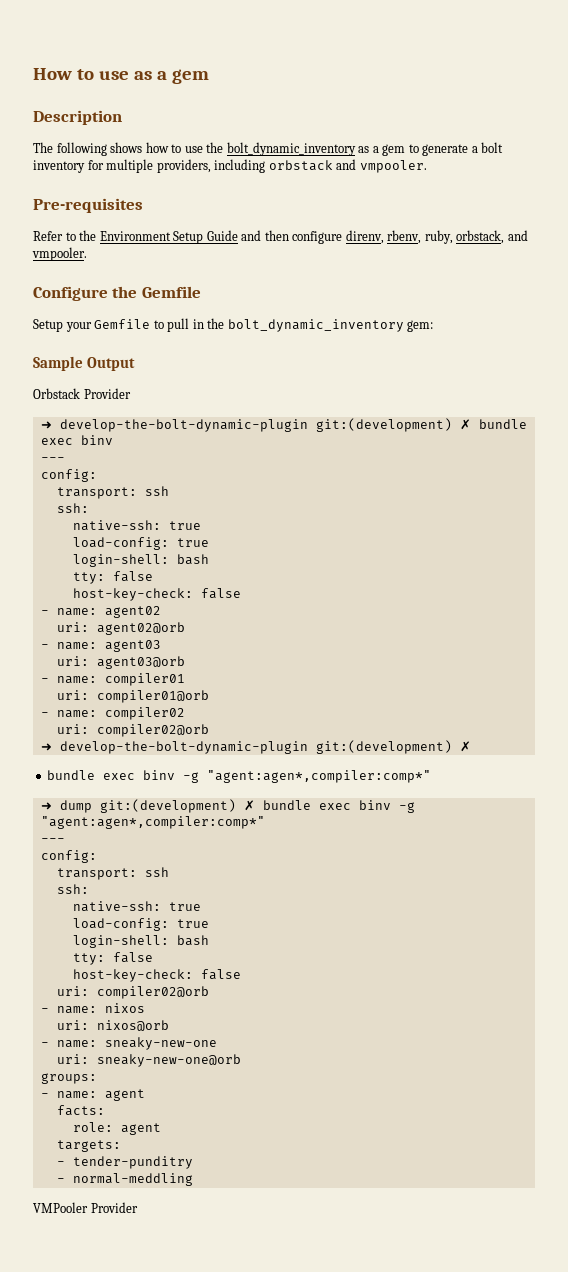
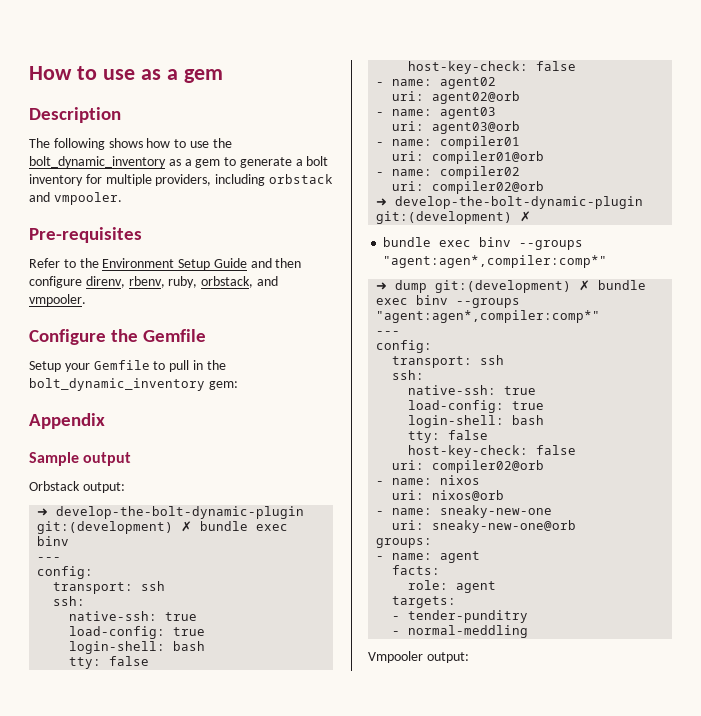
(434, 326) none -> [29,413,105,429] // Appendix
[86,357,135,371] Output -> [83,452,132,466] output
[83,388,131,399] Provider -> [82,482,125,493] output:
[183,772,200,783] -g -> [519,240,584,250] --groups
[398,802,415,813] -g -> [456,298,521,308] --groups
[33,1202,138,1213] VMPooler Provider -> [368,651,469,663] Vmpooler output:

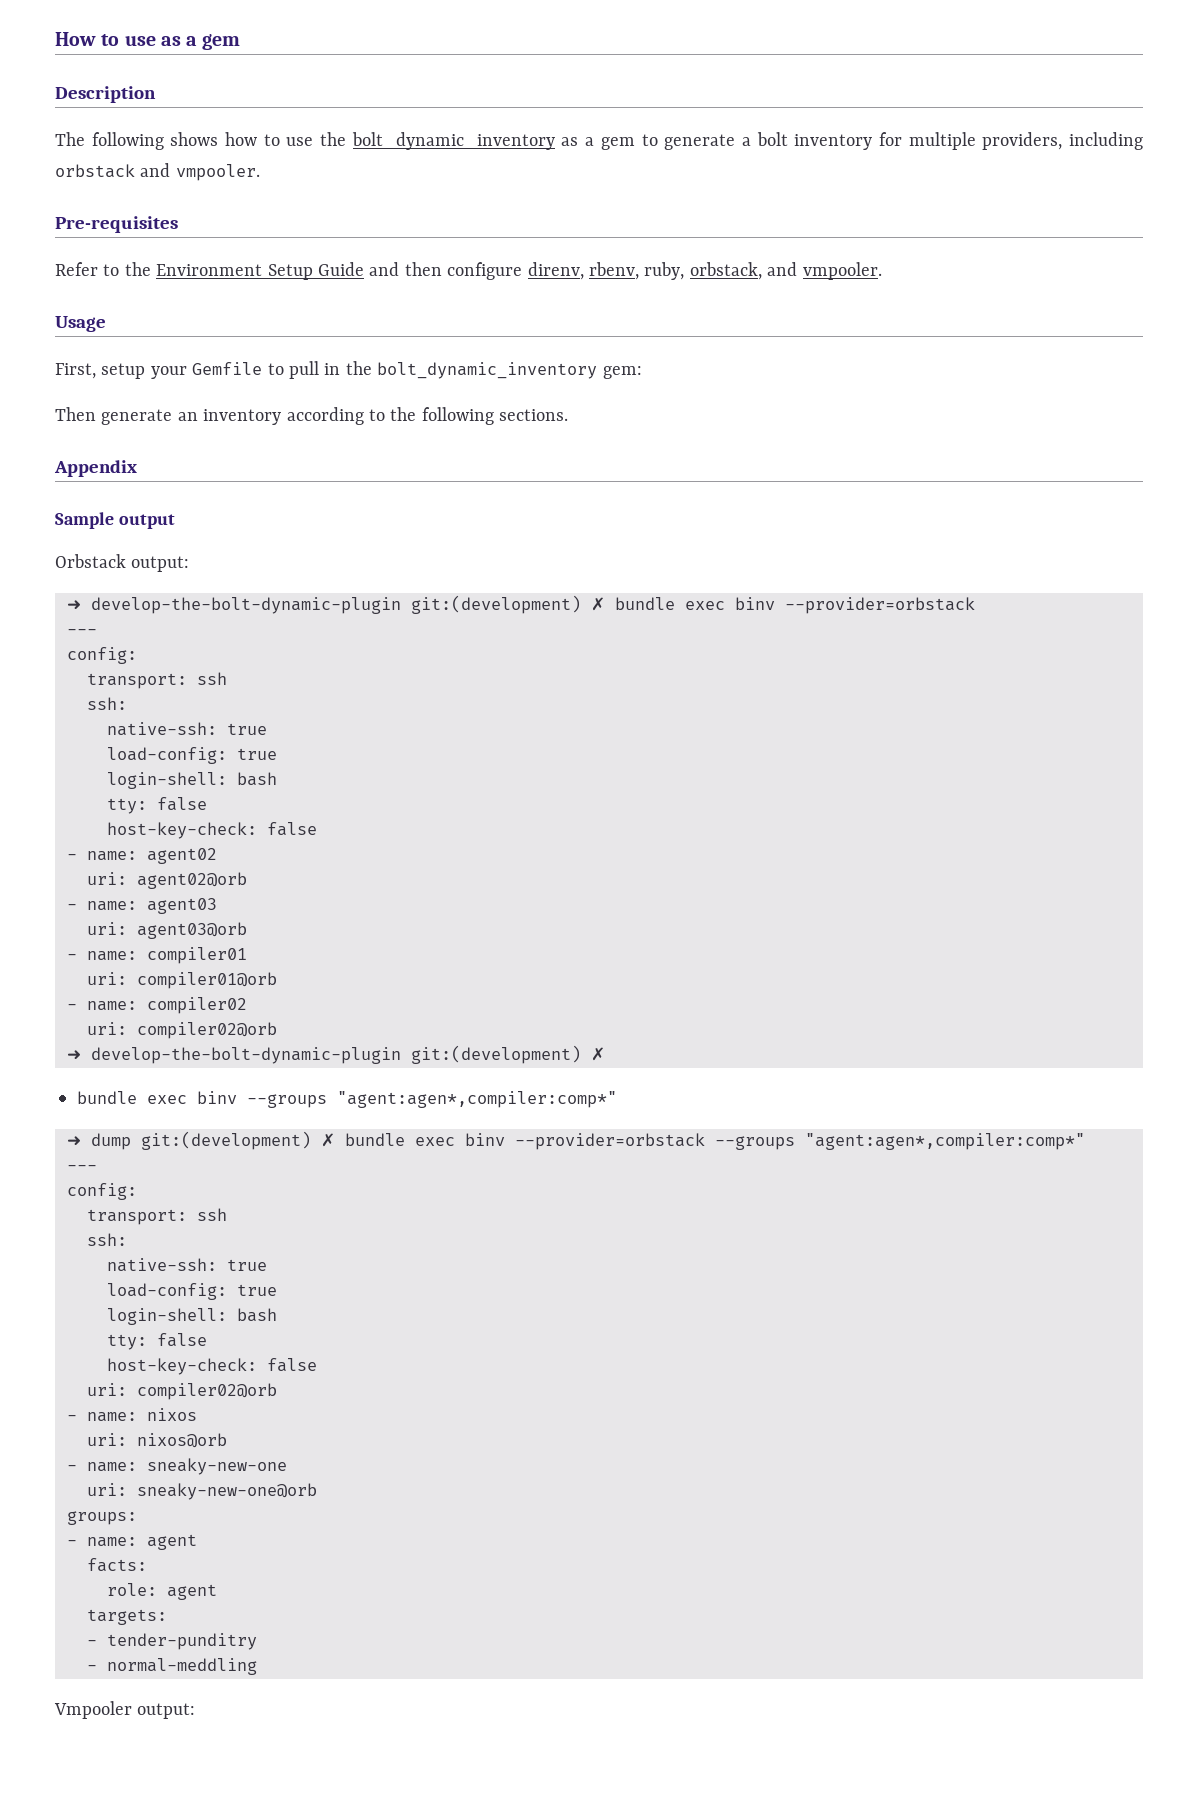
[29,329,207,345] [29,361,61,372] Configure the Gemfile // Setup -> [55,316,106,332] [55,363,146,379] Usage // First, setup
(238, 385) none -> [55,407,569,425] // Then generate an inventory according to the following sections.
(70, 541) none -> [785,597,975,614] --provider=orbstack
(449, 300) none -> [515,1133,705,1150] --provider=orbstack

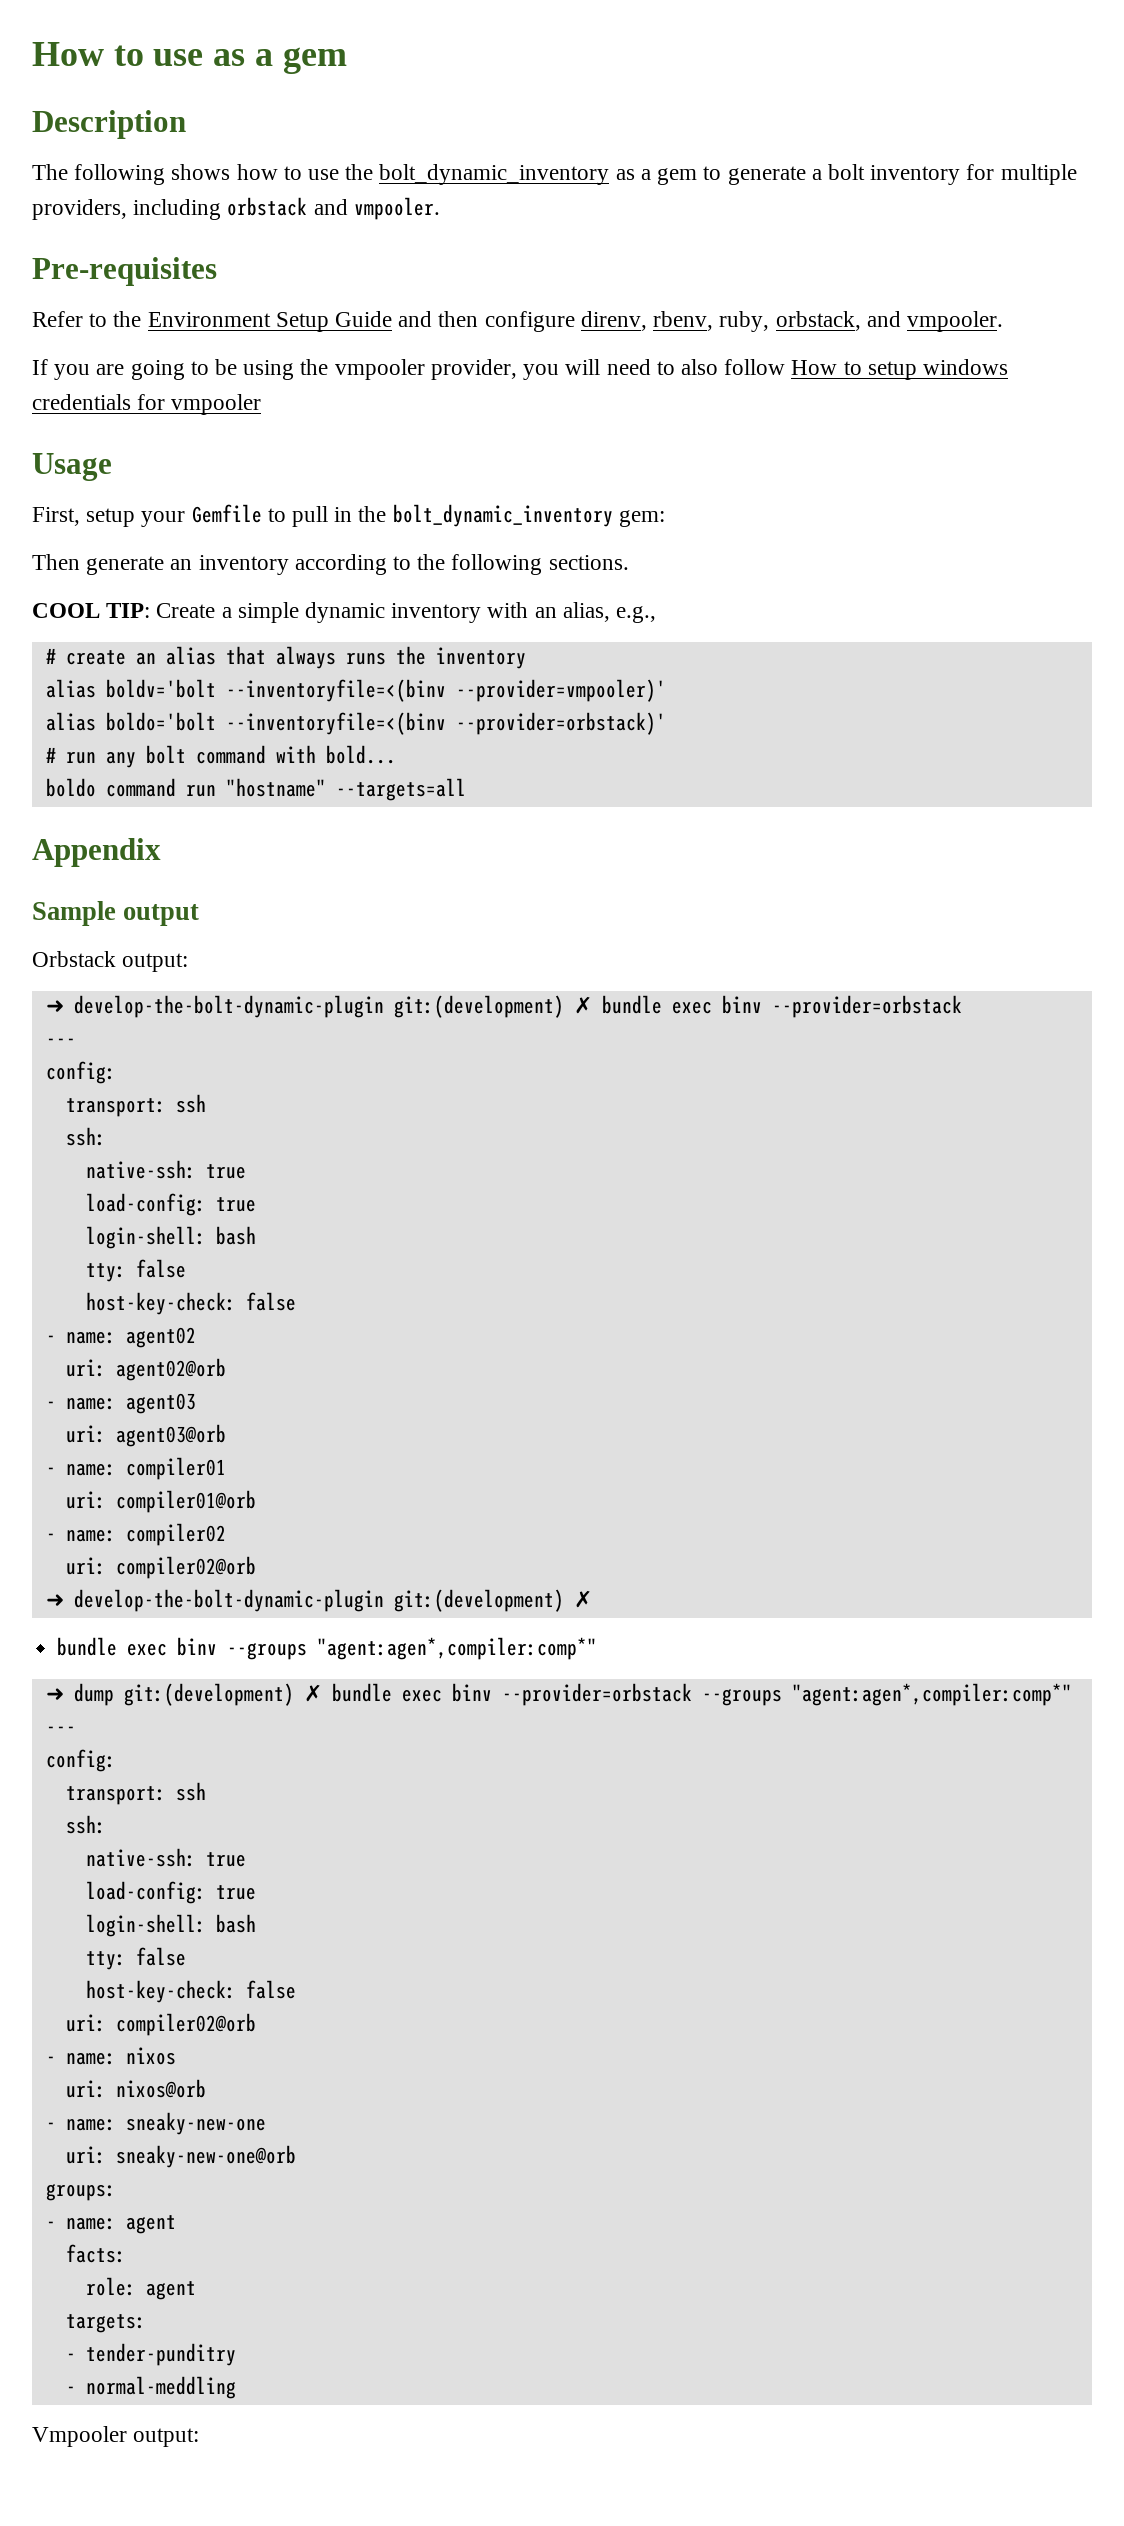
(882, 271) none -> [32,359,1008,380] [32,394,262,415] // If you are going to be using the vmpooler provider, you will need to also follow How to setup windows credentials for vmpooler
(569, 415) none -> [32,602,657,623] [45,646,526,669] [45,679,666,702] [45,712,666,735] [45,745,396,768] [45,778,466,801] // COOL TIP: Create a simple dynamic inventory with an alias, e.g., // # create an alias that always runs the inventory // alias boldv='bolt --inventoryfile=<(binv --provider=vmpooler)' // alias boldo='bolt --inventoryfile=<(binv --provider=orbstack)' // # run any bolt command with bold... // boldo command run "hostname" --targets=all

